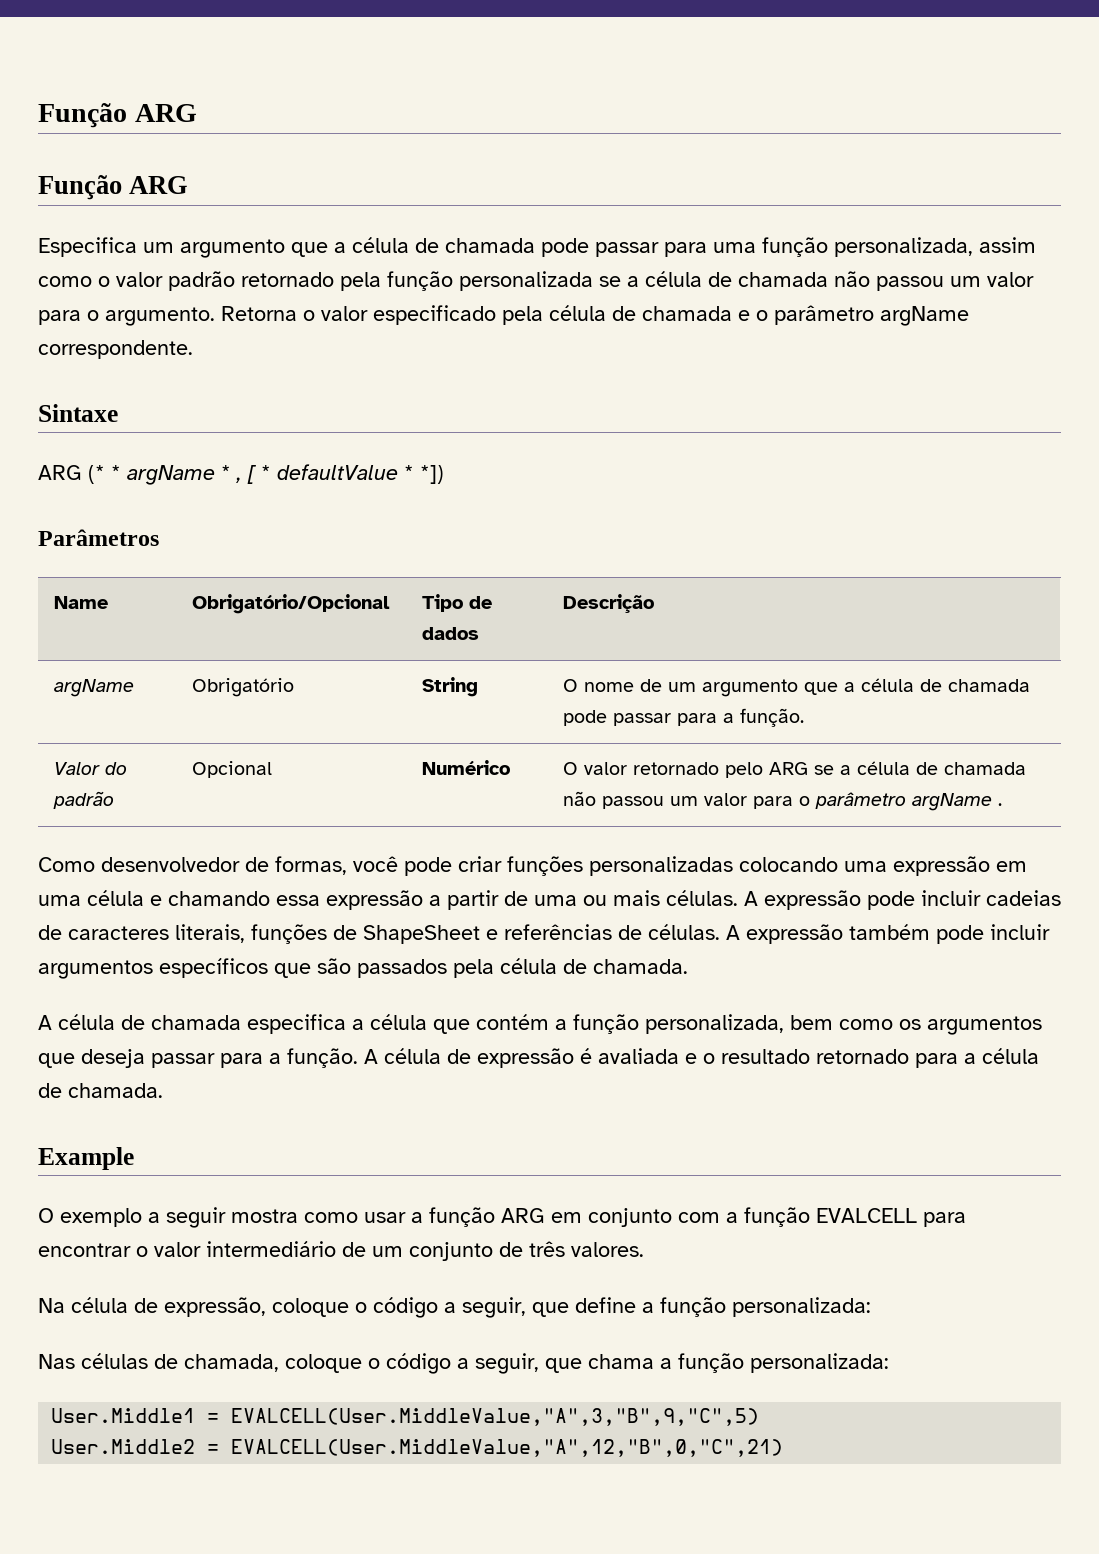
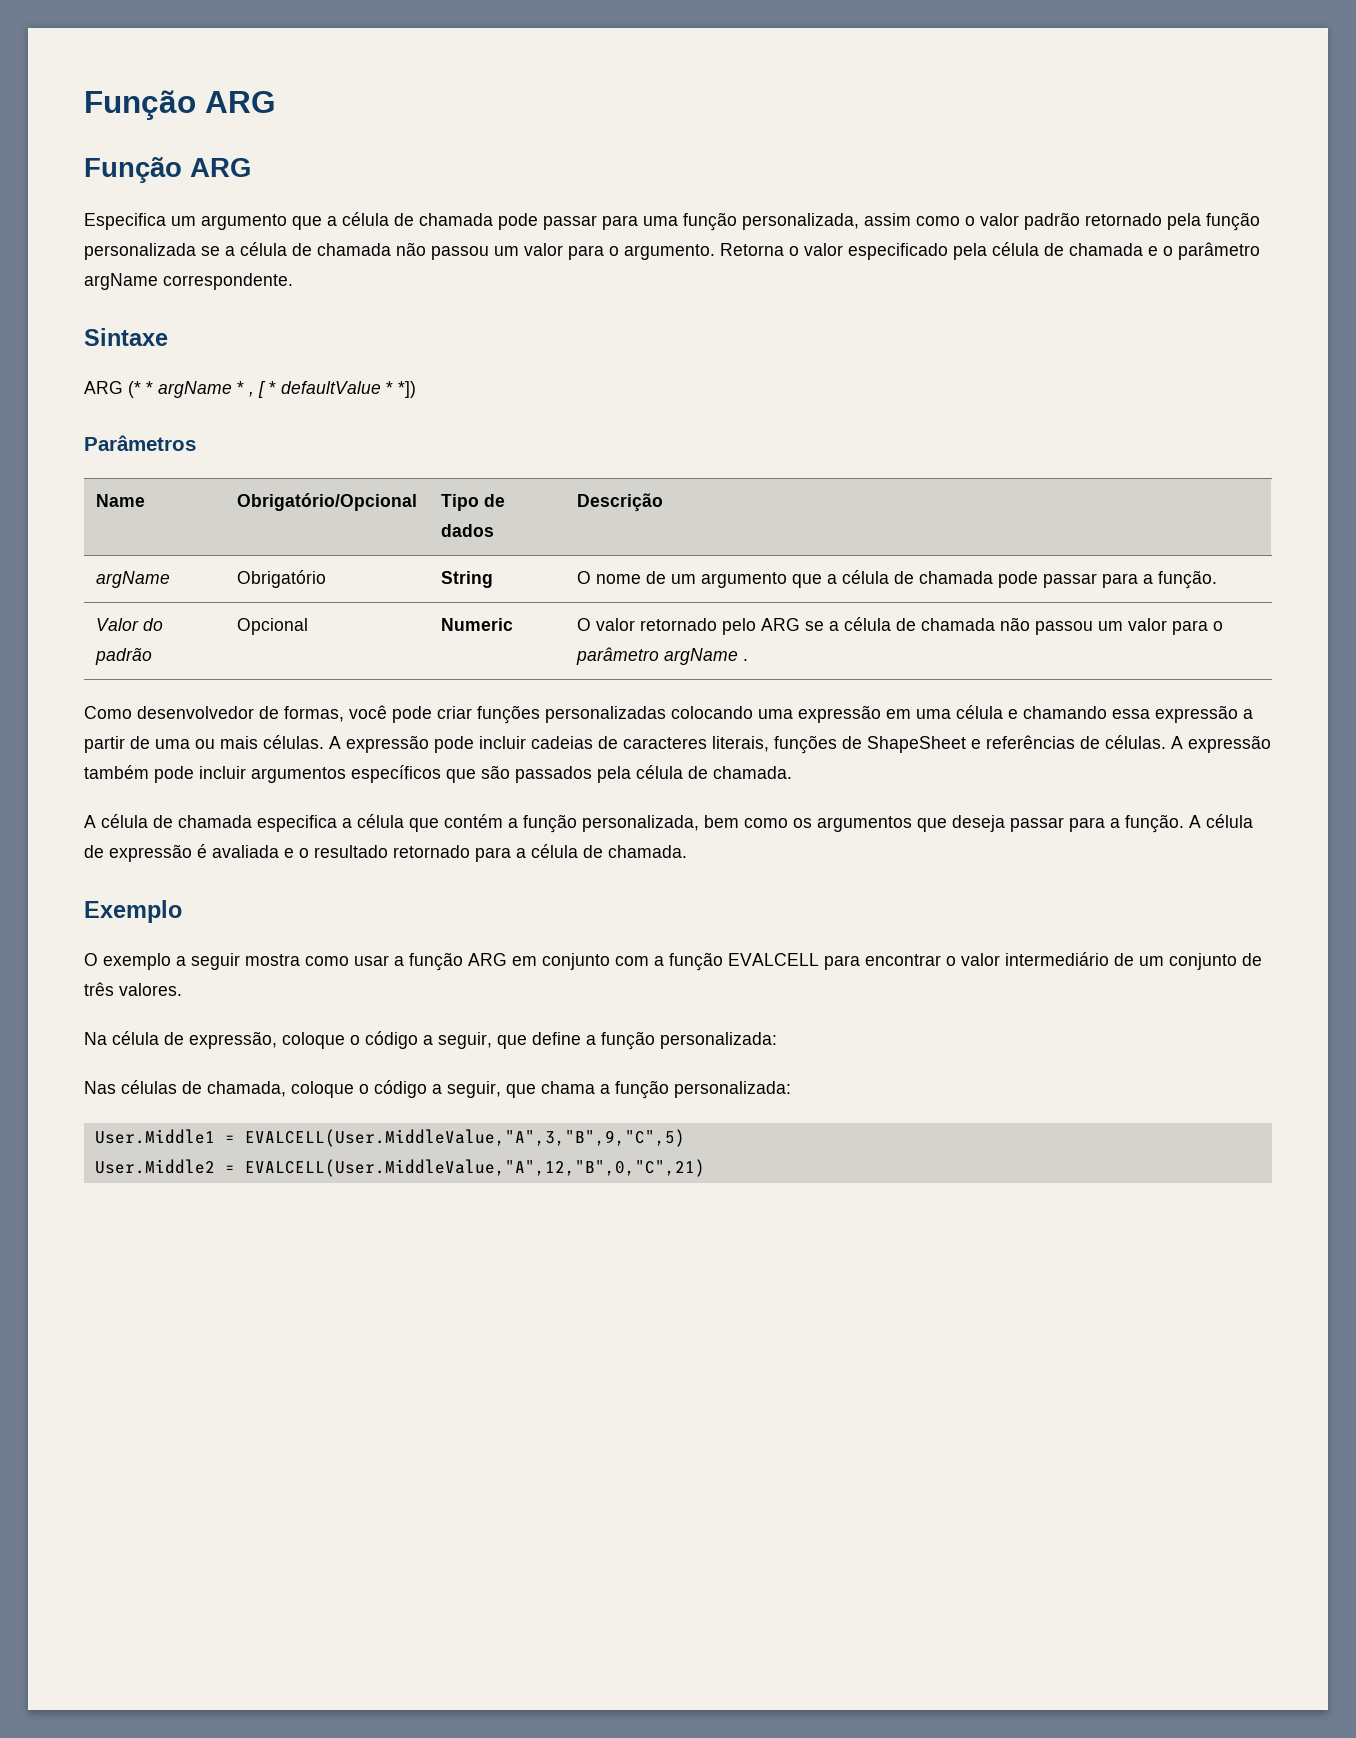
[422,760,511,775] Numérico -> [440,618,513,631] Numeric
[38,1147,134,1170] Example -> [84,900,182,923] Exemplo

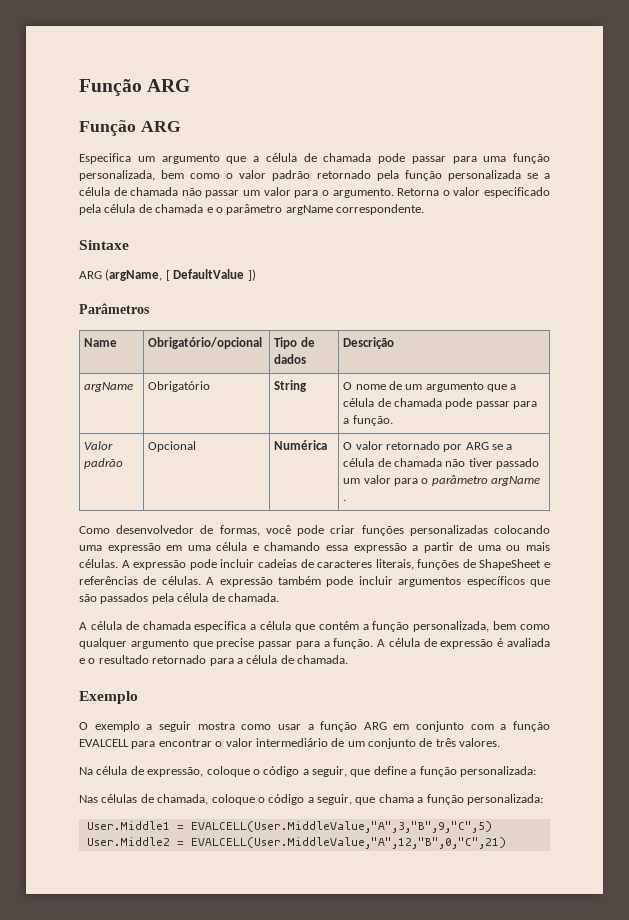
[864,213,911,226] assim -> [161,170,185,179] bem
[431,246,489,260] passou -> [205,190,240,198] passar
[128,381,416,398] (* * argName * , [ * defaultValue * *]) -> [105,269,256,281] (argName, [ DefaultValue ])
[236,493,417,511] Obrigatório/Opcional -> [148,337,263,349] Obrigatório/opcional
[142,618,163,631] do -> (114, 445) none
[440,618,513,631] Numeric -> [274,440,328,450] Numérica
[721,618,756,635] pelo -> [443,444,463,452] por
[1034,621,1093,635] passou -> [468,458,540,469] tiver passado
[793,815,1005,832] os argumentos que deseja -> [79,638,255,649] qualquer argumento que precise

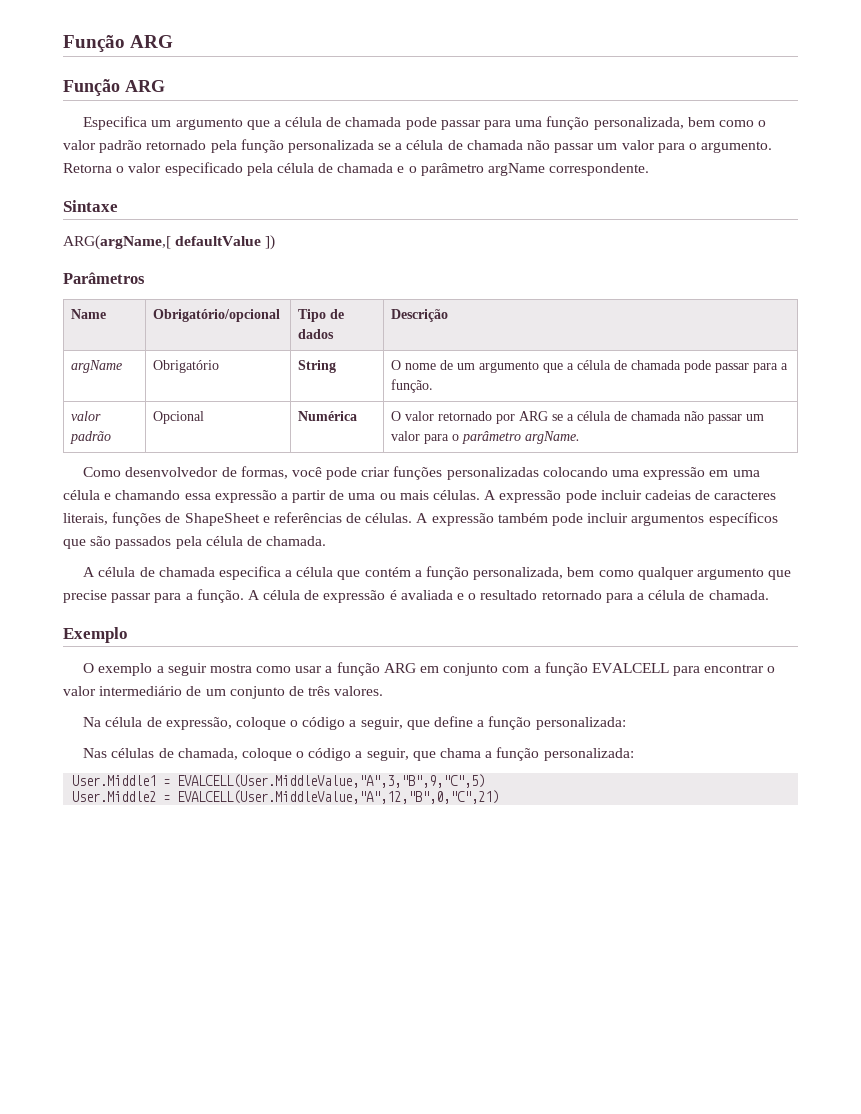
[79,269,245,281] ARG (argName, [ DefaultValue -> [63,235,262,250] ARG(argName,[ defaultValue
[84,441,114,450] Valor -> [71,411,102,421] valor
[468,458,540,469] tiver passado -> [708,414,743,424] passar
[491,476,541,486] [343,499,347,501] argName . -> [525,431,581,444] argName.

